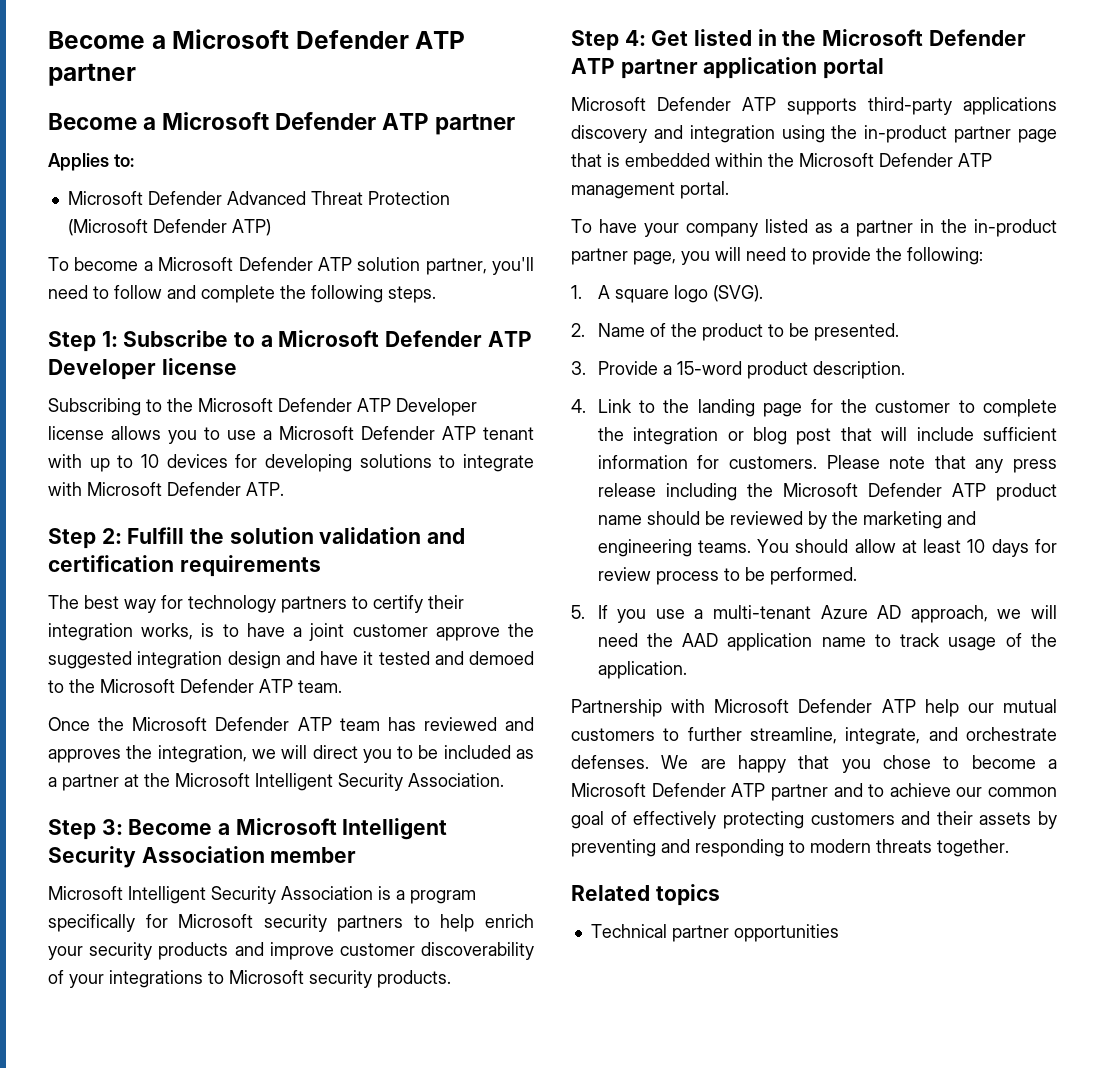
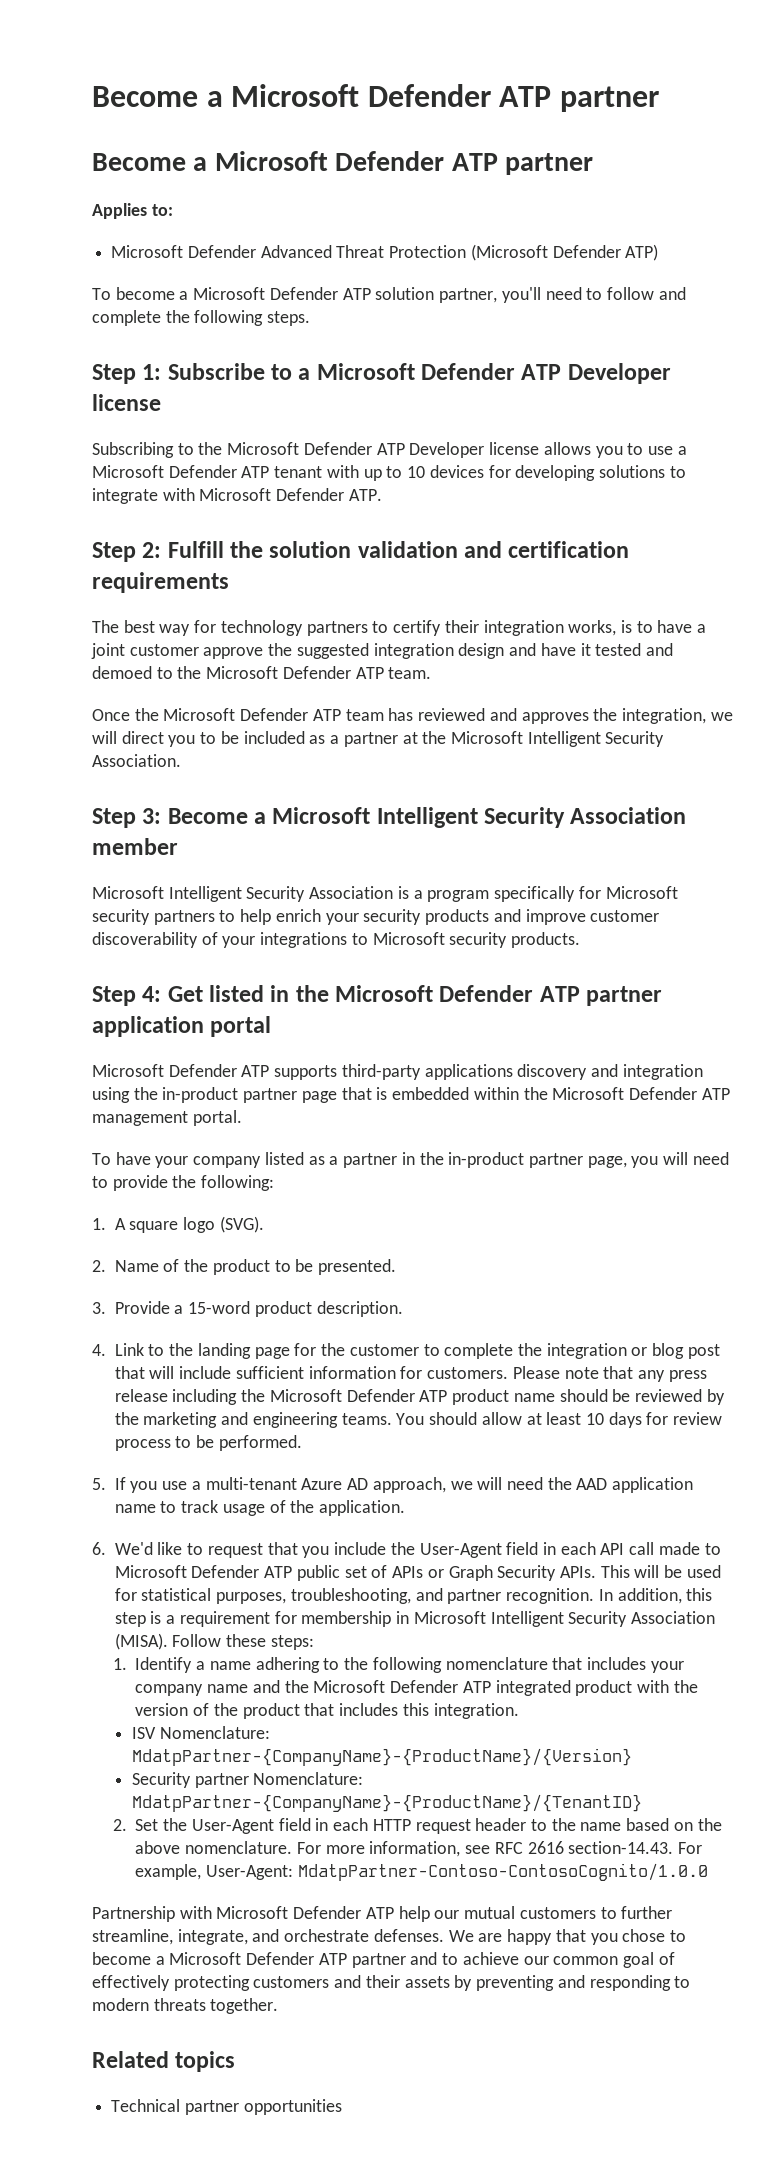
(687, 670) none -> [92,1542,721,1558] [114,1565,721,1581] [114,1588,713,1604] [114,1611,716,1627] [114,1633,314,1650] [112,1657,684,1673] [135,1680,698,1696] [135,1703,519,1719] [131,1726,270,1739] [131,1748,632,1766] [131,1772,364,1788] [131,1794,642,1812] [112,1818,722,1834] [135,1841,702,1857] [135,1863,708,1881] // 6. We'd like to request that you include the User-Agent field in each API call made to Microsoft Defender ATP public set of APIs or Graph Security APIs. This will be used for statistical purposes, troubleshooting, and partner recognition. In addition, this step is a requirement for membership in Microsoft Intelligent Security Association (MISA). Follow these steps: // 1. Identify a name adhering to the following nomenclature that includes your company name and the Microsoft Defender ATP integrated product with the version of the product that includes this integration. // ISV Nomenclature: MdatpPartner-{CompanyName}-{ProductName}/{Version} // Security partner Nomenclature: MdatpPartner-{CompanyName}-{ProductName}/{TenantID} // 2. Set the User-Agent field in each HTTP request header to the name based on the above nomenclature. For more information, see RFC 2616 section-14.43. For example, User-Agent: MdatpPartner-Contoso-ContosoCognito/1.0.0

